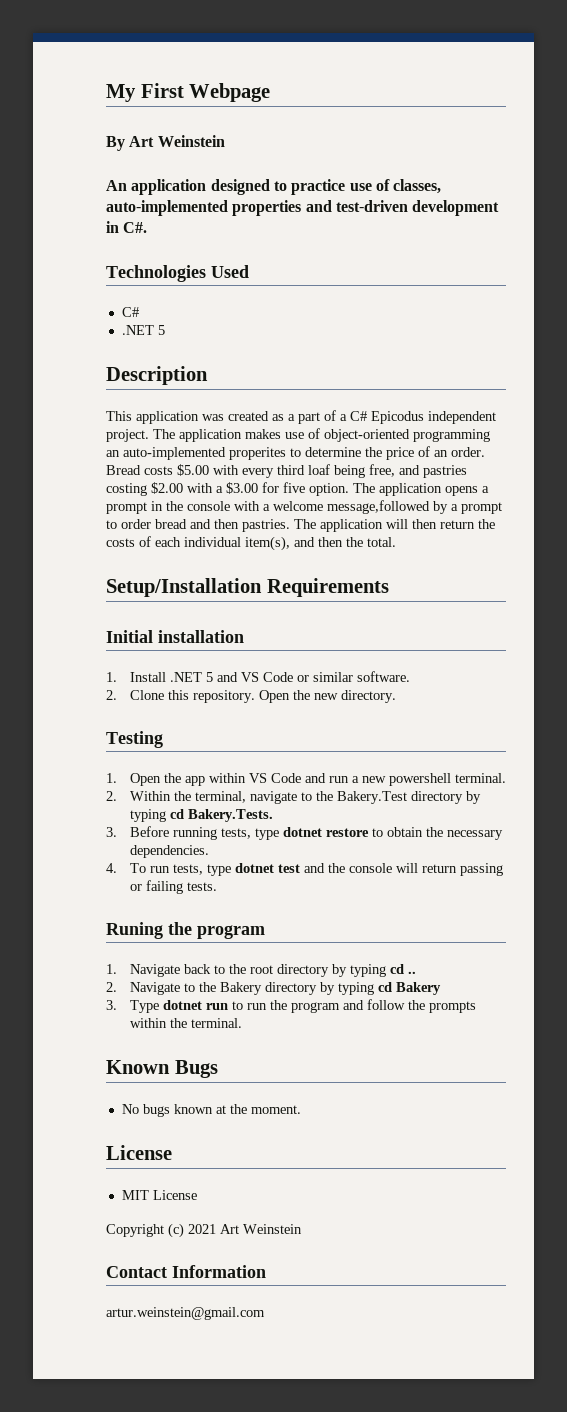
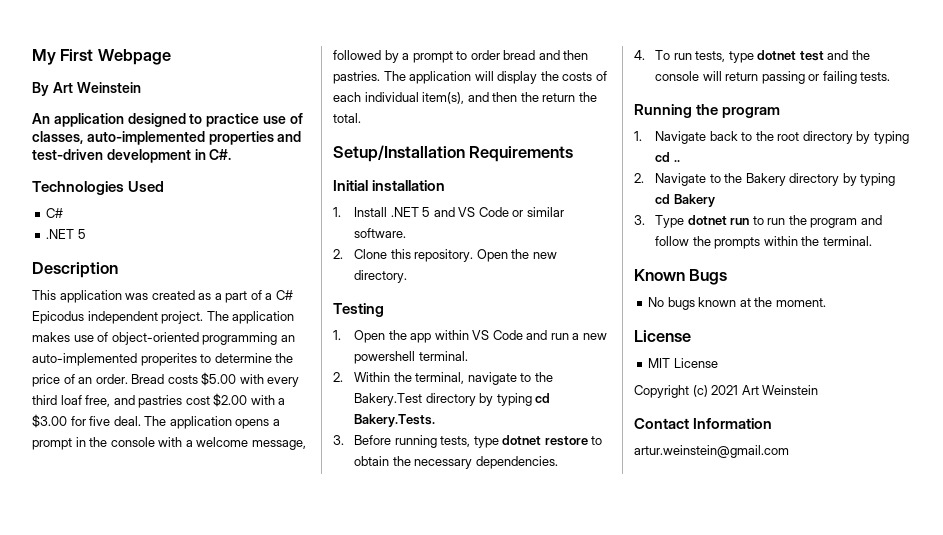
[334,465,365,478] being -> (82, 400) none
[106,483,147,496] costing -> [185,396,210,405] cost
[309,483,349,496] option. -> [113,416,141,426] deal.
[327,500,430,514] message,followed -> [251,440,306,450] [333,50,381,60] message, followed
[412,519,475,529] then return -> [497,71,538,84] display
(363, 542) none -> [542,92,597,102] return the
[106,922,163,939] Runing -> [634,104,692,118] Running

